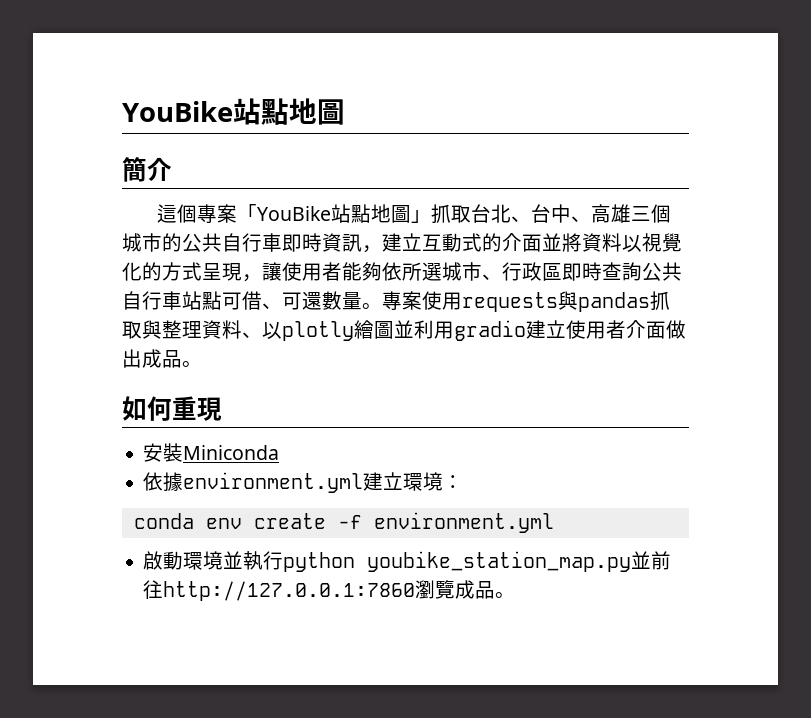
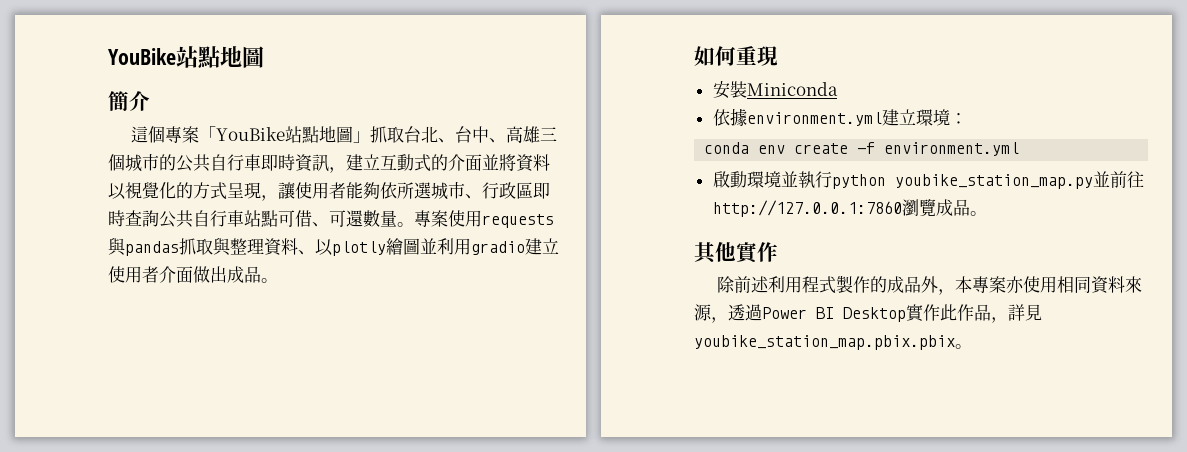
(516, 595) none -> [694,241,778,264] [716,275,1142,295] [694,304,1042,323] [694,335,972,350] // 其他實作 // 除前述利用程式製作的成品外，本專案亦使用相同資料來源，透過Power BI Desktop實作此作品，詳見youbike_station_map.pbix.pbix。

